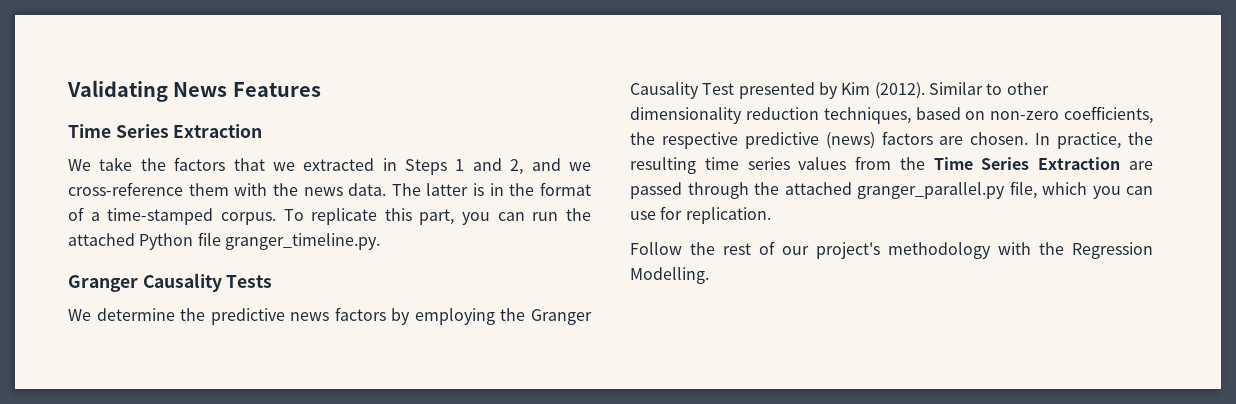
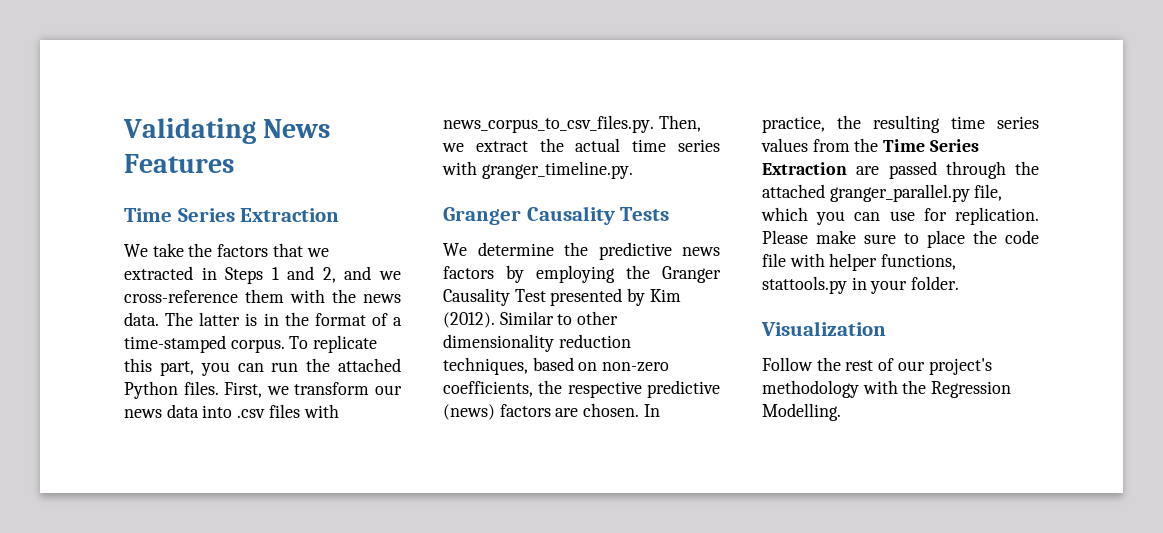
[197,232,221,246] file -> [183,381,402,398] [124,404,339,418] [443,115,701,133] [442,138,720,152] [442,161,477,175] files. First, we transform our news data into .csv files with news_corpus_to_csv_files.py. Then, we extract the actual time series with
(771, 215) none -> [762,230,1039,248] [762,253,957,271] [762,276,960,294] [761,321,886,336] Please make sure to place the code file with helper functions, stattools.py in your folder. // Visualization

